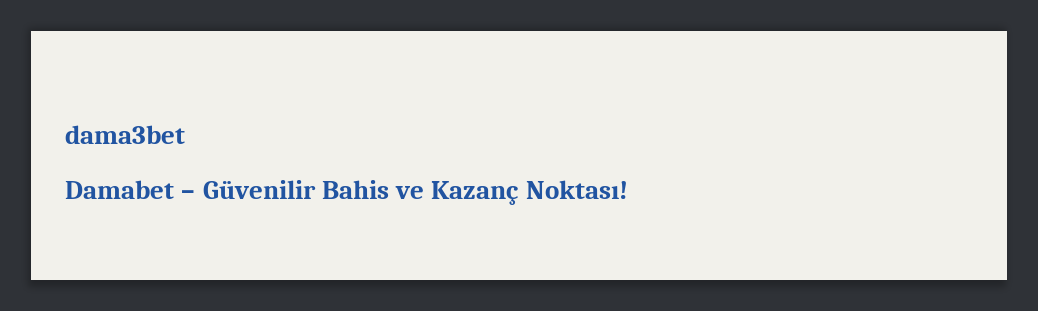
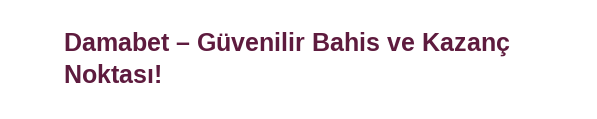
[65,125,185,144] dama3bet // -> (64, 41) none

